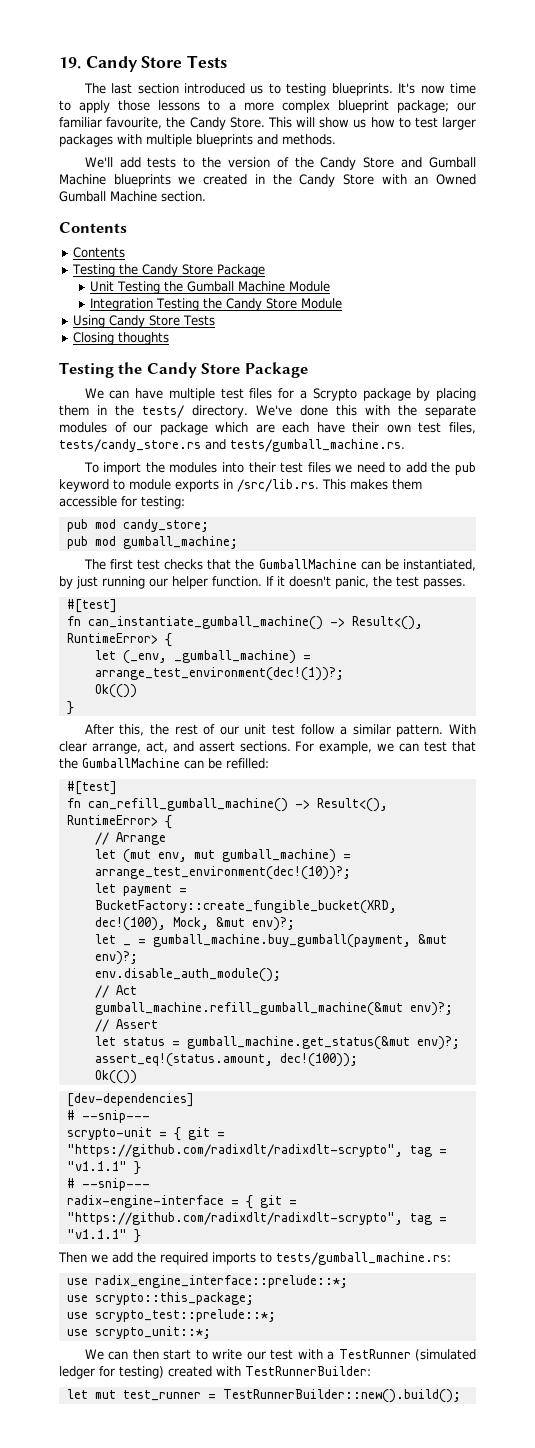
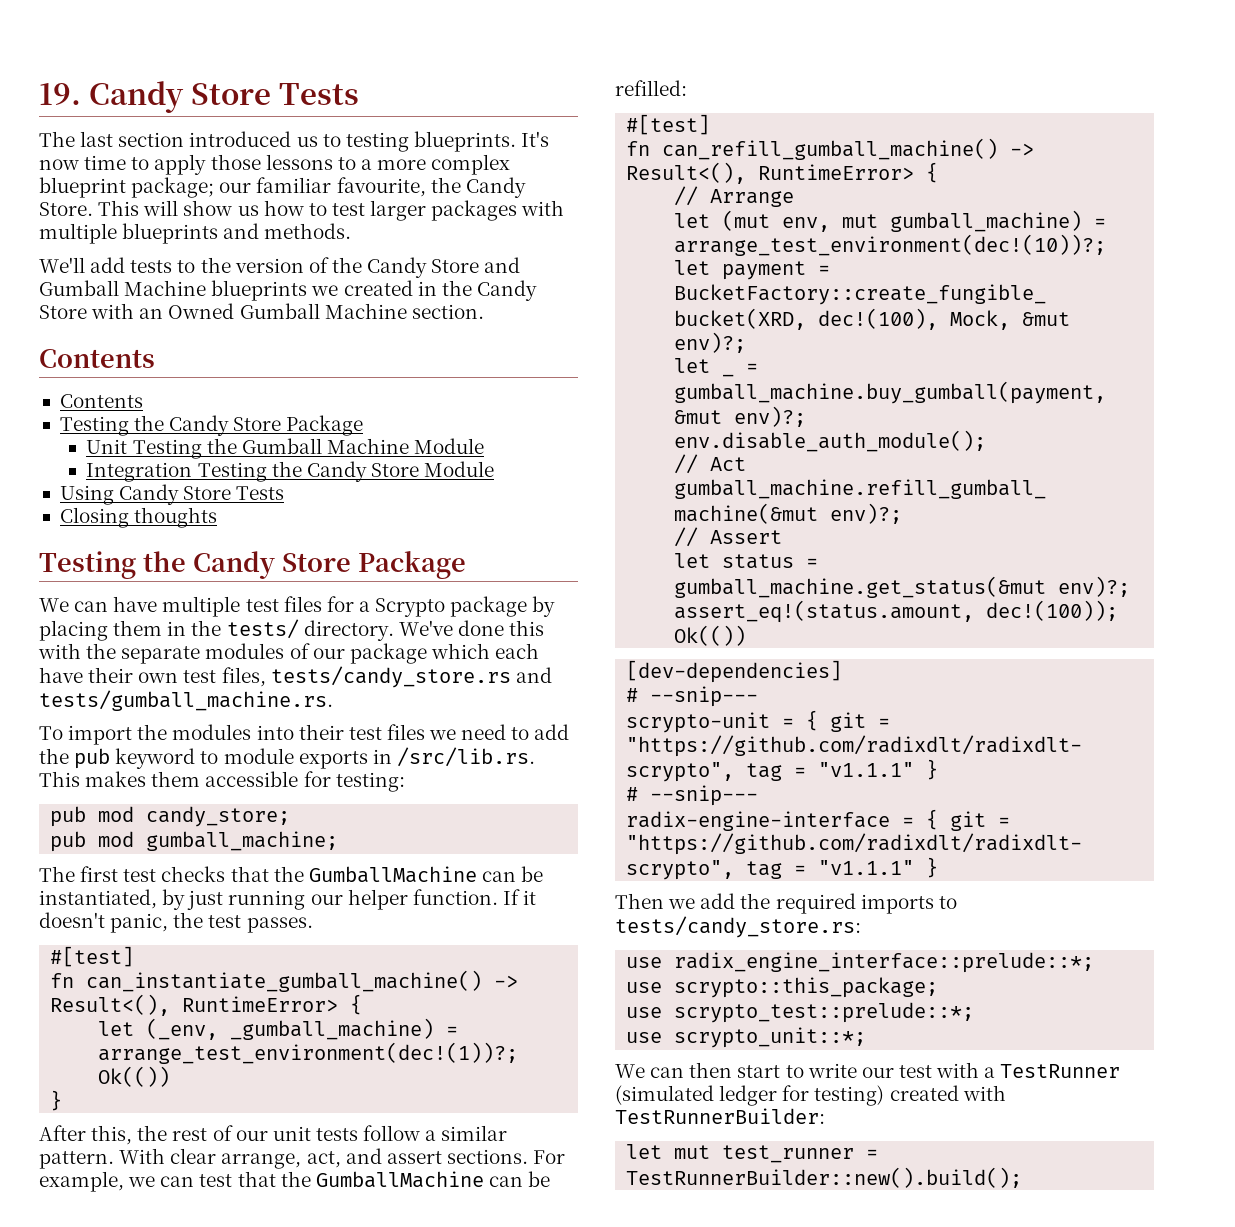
[255,424,275,433] are -> (490, 651) none
[271,724,295,735] test -> [315,1128,358,1141] tests
[276,1252,451,1265] tests/gumball_machine.rs: -> [615,916,861,938] tests/candy_store.rs:

